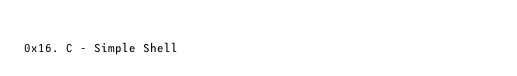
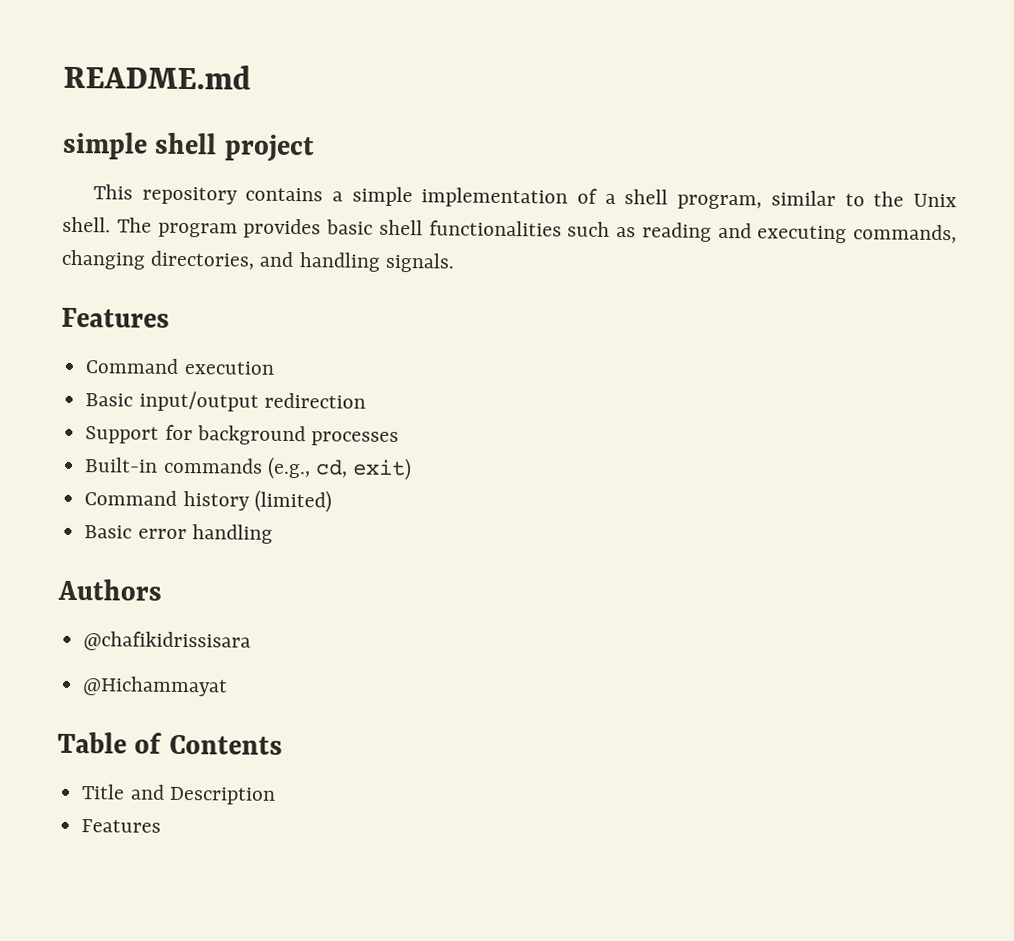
[24,42,178,55] 0x16. C - Simple Shell -> [63,63,251,90] [62,131,315,163] [92,184,958,210] [62,216,957,244] [61,249,455,273] [61,307,170,328] [85,358,274,375] [85,390,366,412] [85,424,399,446] [84,456,413,481] [84,489,332,513] [84,524,273,544] [57,578,162,601] [83,631,252,652] [82,676,229,697] [57,731,283,755] [81,784,276,805] [81,819,162,833] README.md // simple shell project // This repository contains a simple implementation of a shell program, similar to the Unix shell. The program provides basic shell functionalities such as reading and executing commands, changing directories, and handling signals. // Features // Command execution // Basic input/output redirection // Support for background processes // Built-in commands (e.g., cd, exit) // Command history (limited) // Basic error handling // Authors // @chafikidrissisara // @Hichammayat // Table of Contents // Title and Description // Features

